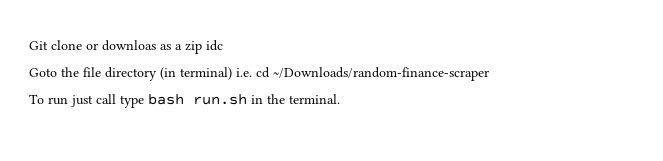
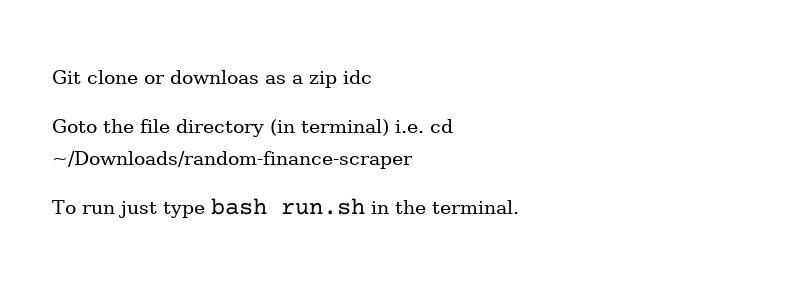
[96,94,116,104] call -> (157, 209) none

